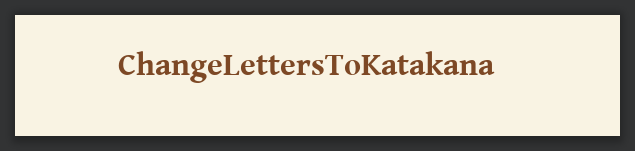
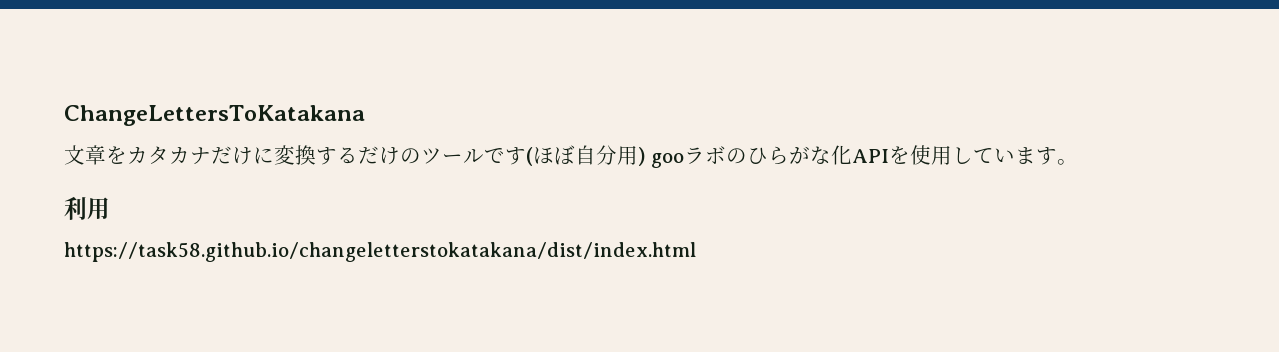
(495, 67) none -> [64,145,1078,168] [64,196,110,220] [64,242,696,262] // 文章をカタカナだけに変換するだけのツールです(ほぼ自分用) gooラボのひらがな化APIを使用しています。 // 利用 // https://task58.github.io/changeletterstokatakana/dist/index.html

